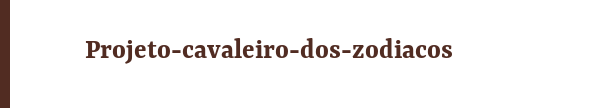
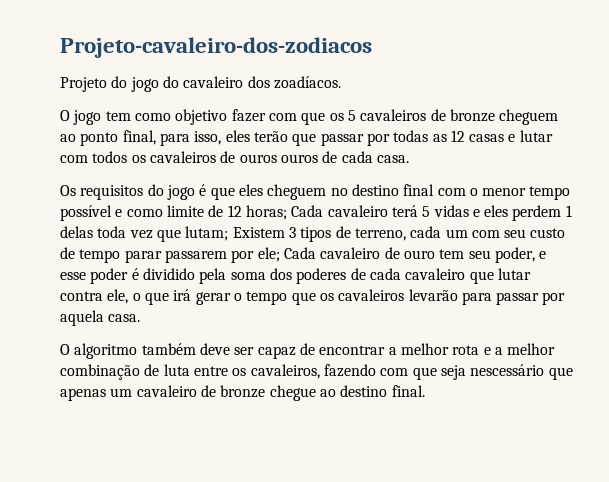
(453, 51) none -> [60,76,341,92] [60,109,559,125] [60,130,553,146] [60,151,409,163] [60,184,571,200] [60,205,572,221] [60,226,566,242] [60,247,547,263] [60,268,531,284] [60,289,566,305] [60,310,141,326] [60,343,556,359] [60,364,573,380] [60,385,425,401] // Projeto do jogo do cavaleiro dos zoadíacos. // O jogo tem como objetivo fazer com que os 5 cavaleiros de bronze cheguem ao ponto final, para isso, eles terão que passar por todas as 12 casas e lutar com todos os cavaleiros de ouros ouros de cada casa. // Os requisitos do jogo é que eles cheguem no destino final com o menor tempo possível e como limite de 12 horas; Cada cavaleiro terá 5 vidas e eles perdem 1 delas toda vez que lutam; Existem 3 tipos de terreno, cada um com seu custo de tempo parar passarem por ele; Cada cavaleiro de ouro tem seu poder, e esse poder é dividido pela soma dos poderes de cada cavaleiro que lutar contra ele, o que irá gerar o tempo que os cavaleiros levarão para passar por aquela casa. // O algoritmo também deve ser capaz de encontrar a melhor rota e a melhor combinação de luta entre os cavaleiros, fazendo com que seja nescessário que apenas um cavaleiro de bronze chegue ao destino final.

